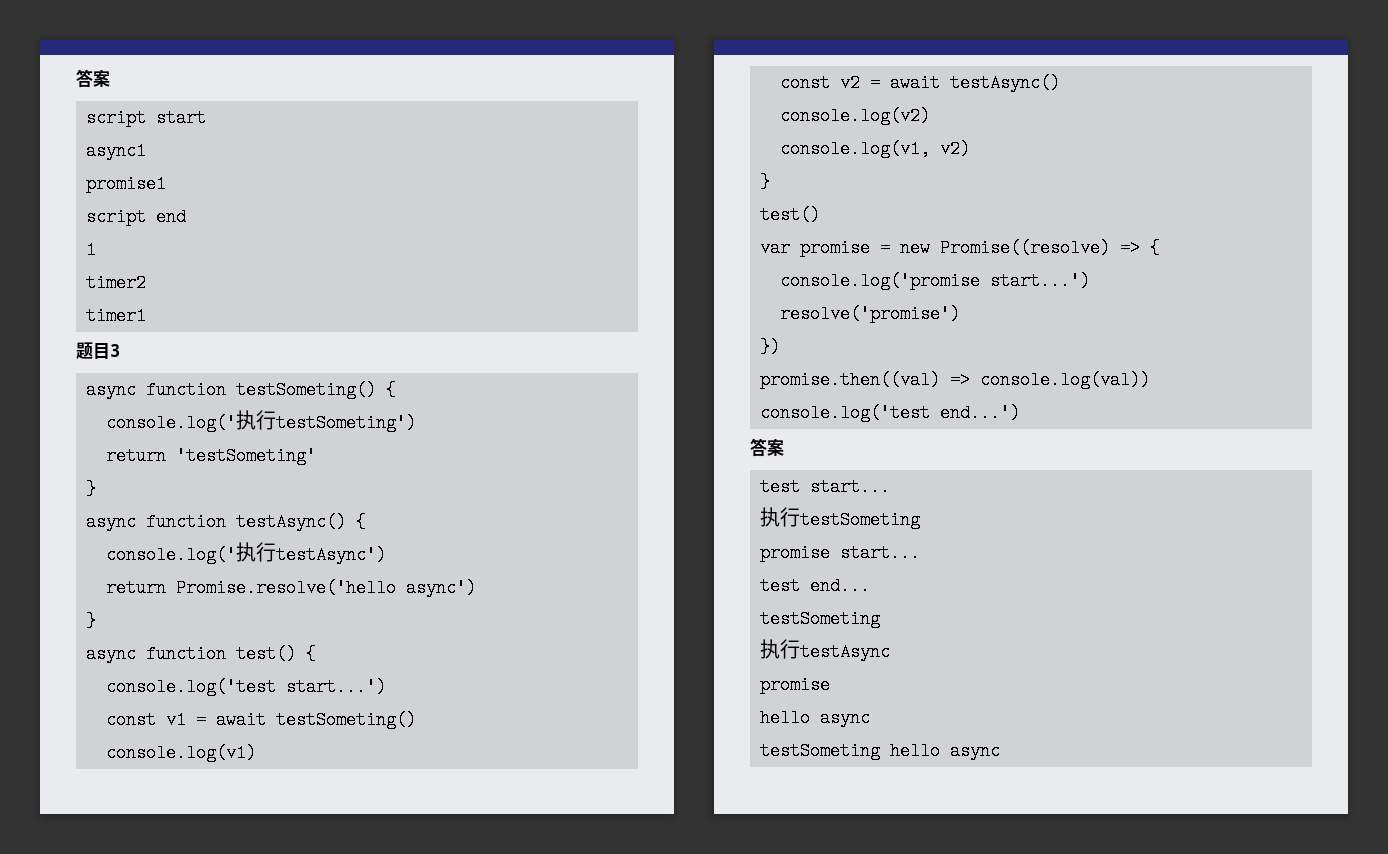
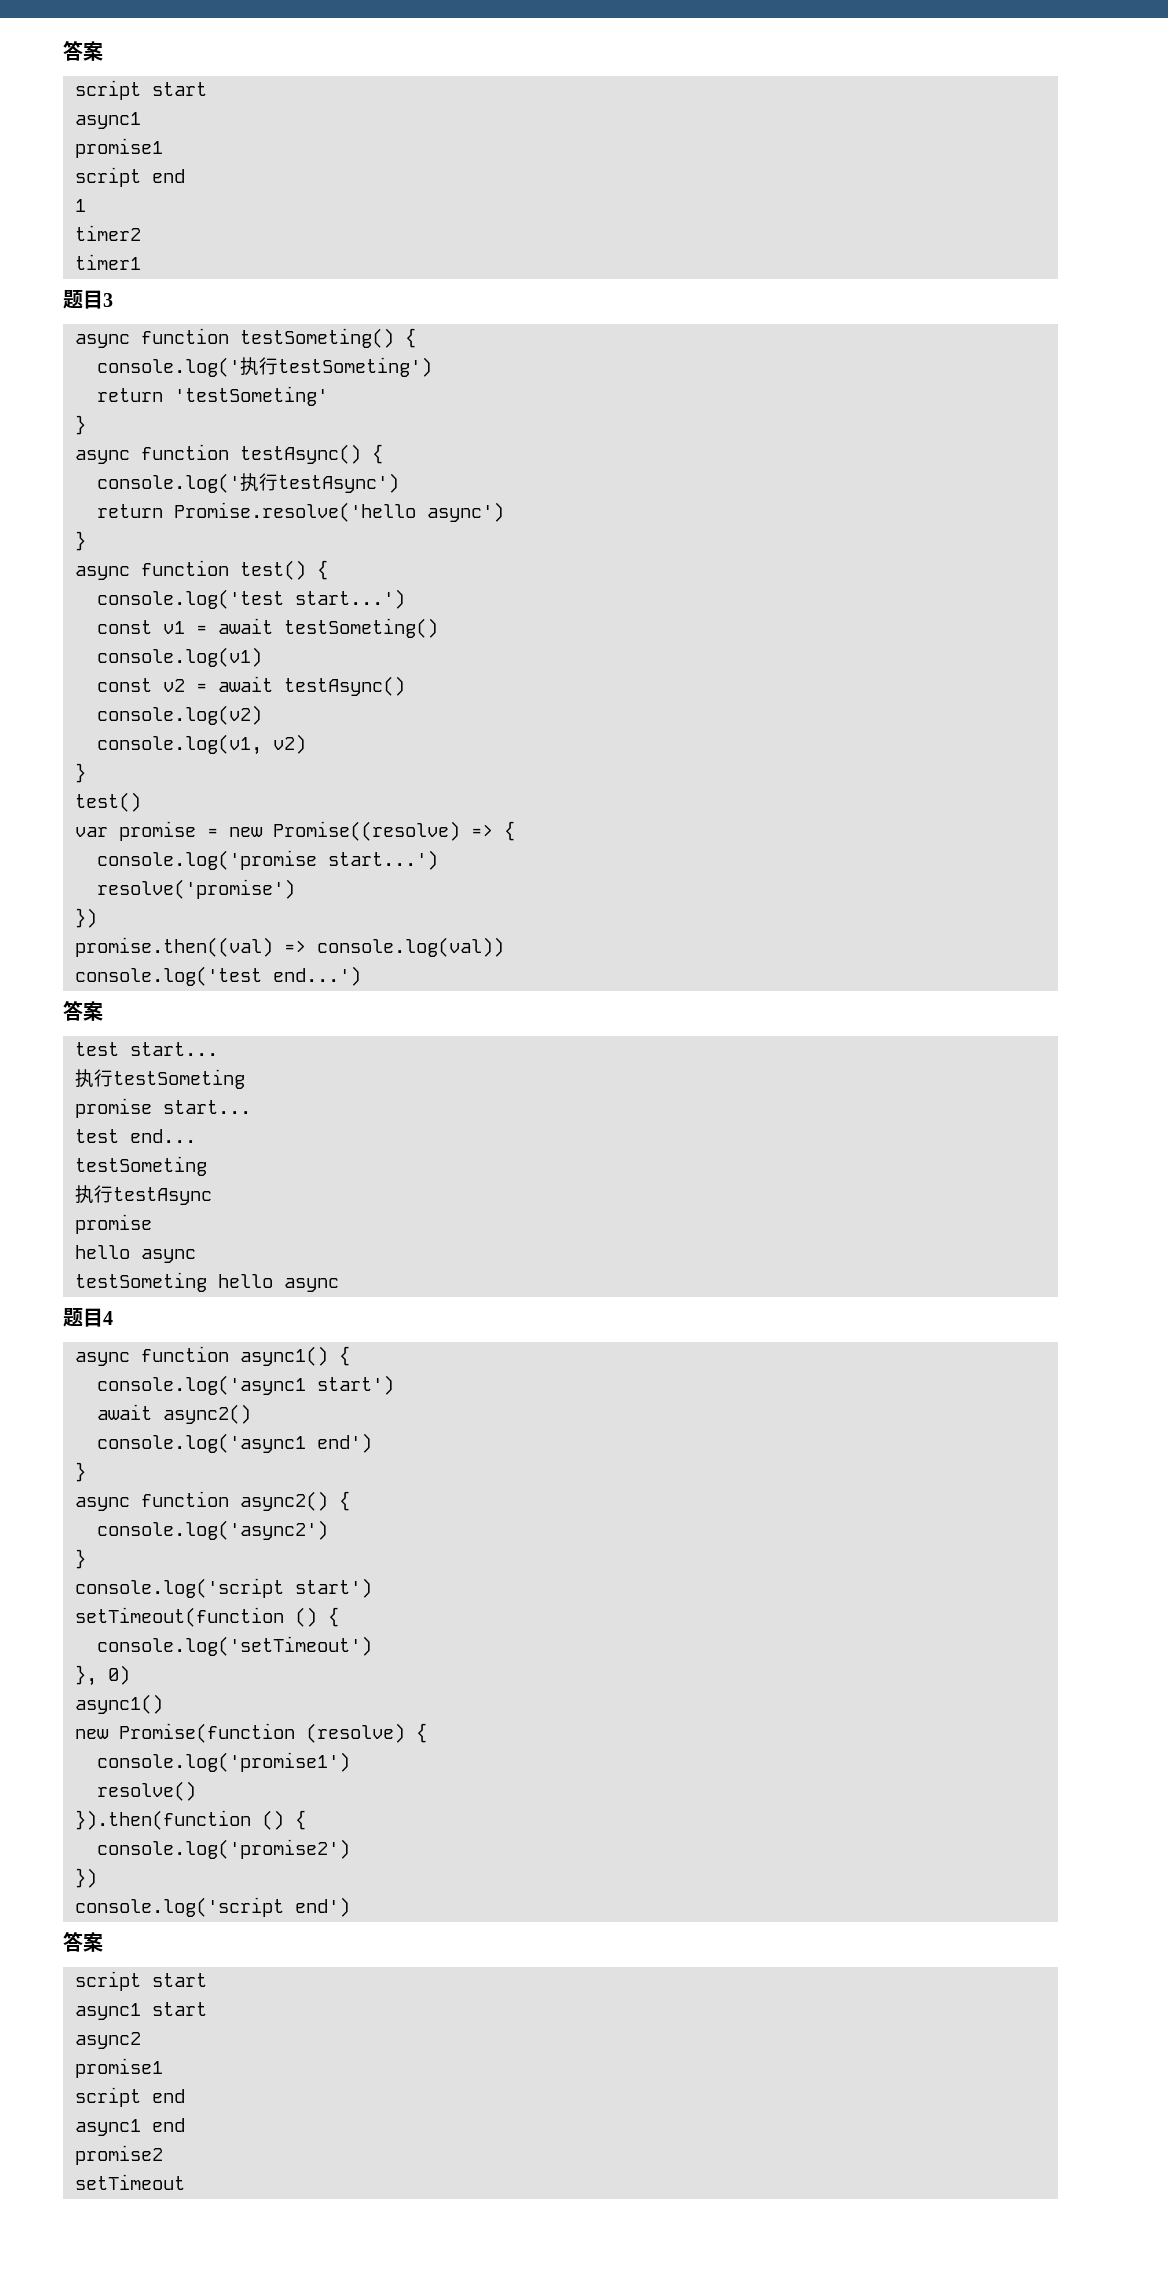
(1001, 751) none -> [63,1308,113,1327] [75,1346,350,1366] [97,1375,394,1395] [97,1404,251,1424] [97,1433,372,1453] [75,1462,86,1482] [75,1491,350,1511] [97,1520,328,1540] [75,1549,86,1569] [75,1578,372,1598] [75,1607,339,1627] [97,1636,372,1656] [75,1665,130,1686] [75,1694,163,1714] [75,1723,427,1743] [97,1752,350,1772] [97,1781,196,1801] [75,1810,306,1830] [97,1839,350,1859] [75,1868,97,1888] [75,1897,350,1917] [63,1931,103,1952] [75,1971,207,1991] [75,2002,207,2020] [75,2032,141,2049] [75,2058,163,2078] [75,2087,185,2107] [75,2118,185,2136] [75,2145,163,2165] [75,2174,185,2190] // 题目4 // async function async1() { // console.log('async1 start') // await async2() // console.log('async1 end') // } // async function async2() { // console.log('async2') // } // console.log('script start') // setTimeout(function () { // console.log('setTimeout') // }, 0) // async1() // new Promise(function (resolve) { // console.log('promise1') // resolve() // }).then(function () { // console.log('promise2') // }) // console.log('script end') // 答案 // script start // async1 start // async2 // promise1 // script end // async1 end // promise2 // setTimeout

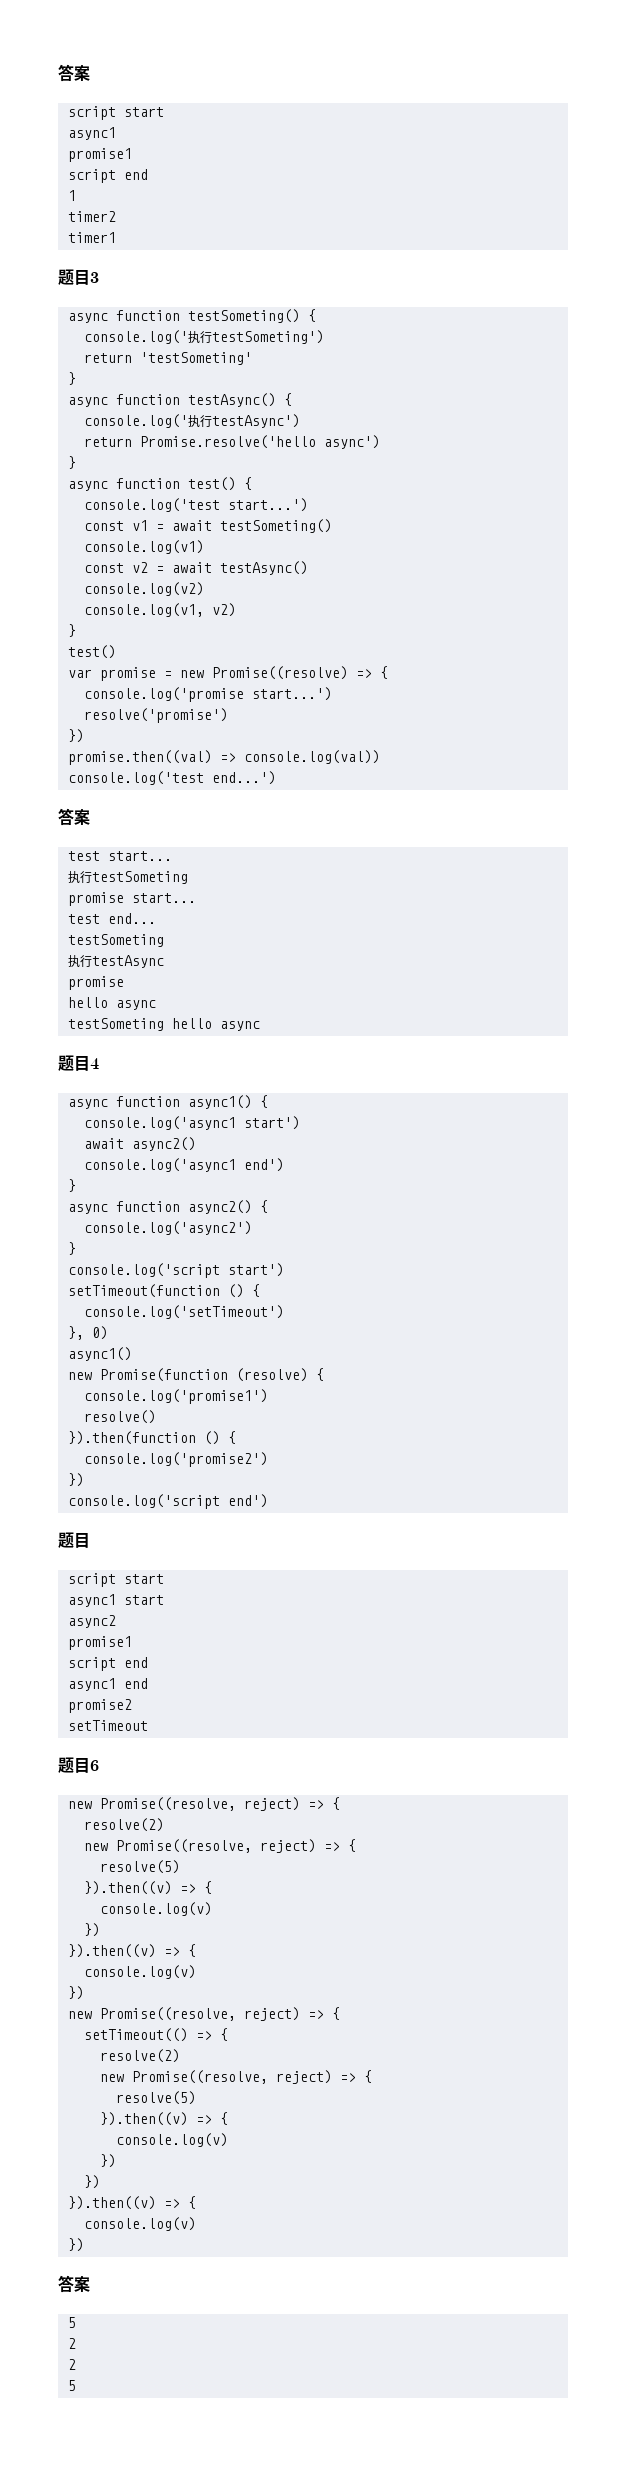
[63,1931,103,1952] 答案 -> [58,1532,90,1548] 题目
(185, 2182) none -> [58,1757,99,1773] [67,1797,340,1811] [83,1818,164,1832] [83,1839,356,1853] [99,1860,180,1874] [83,1881,212,1895] [99,1902,212,1916] [83,1923,100,1937] [67,1944,196,1958] [83,1965,196,1979] [67,1986,84,2000] [67,2007,340,2021] [83,2028,228,2042] [99,2049,180,2063] [99,2070,372,2084] [115,2091,196,2105] [99,2112,228,2126] [115,2133,228,2147] [99,2154,116,2168] [83,2175,100,2189] [67,2196,196,2210] [83,2217,196,2231] [67,2238,84,2252] [58,2275,90,2293] [67,2317,76,2328] [67,2338,76,2349] [67,2359,76,2370] [67,2380,76,2391] // 题目6 // new Promise((resolve, reject) => { // resolve(2) // new Promise((resolve, reject) => { // resolve(5) // }).then((v) => { // console.log(v) // }) // }).then((v) => { // console.log(v) // }) // new Promise((resolve, reject) => { // setTimeout(() => { // resolve(2) // new Promise((resolve, reject) => { // resolve(5) // }).then((v) => { // console.log(v) // }) // }) // }).then((v) => { // console.log(v) // }) // 答案 // 5 // 2 // 2 // 5

